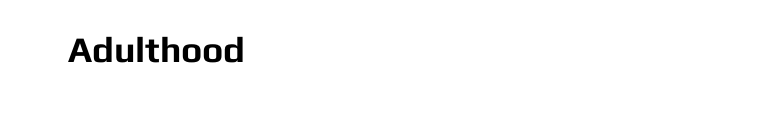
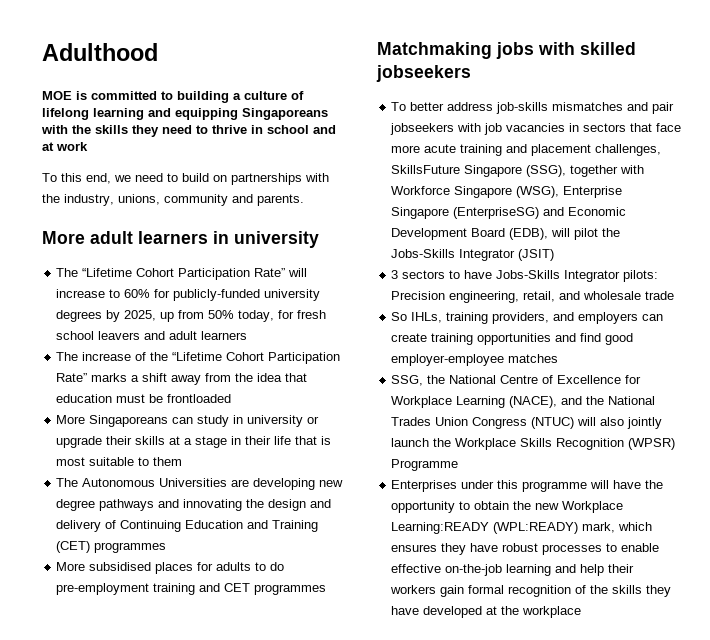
(245, 49) none -> [42,91,304,103] [42,108,328,120] [41,125,336,137] [42,142,88,151] [42,173,329,185] [42,194,304,206] [42,231,319,248] [56,268,308,280] [56,289,321,301] [56,310,327,322] [56,331,248,340] [56,352,341,364] [56,373,308,385] [56,394,232,403] [56,415,320,427] [56,436,332,448] [56,457,183,466] [56,478,344,490] [56,499,332,511] [56,520,319,532] [56,541,167,553] [56,562,285,574] [56,583,327,595] [377,42,636,59] [376,65,471,82] [391,102,675,114] [390,123,682,135] [391,144,662,156] [391,165,645,177] [391,186,623,198] [391,207,627,219] [391,228,621,240] [391,249,555,261] [391,270,659,282] [391,291,675,303] [391,312,664,324] [391,333,634,345] [391,354,559,366] [391,375,642,386] [391,396,656,408] [391,417,663,429] [391,438,676,450] [391,459,459,471] [391,480,664,492] [391,501,624,513] [391,522,653,534] [391,543,660,555] [391,564,635,576] [390,585,672,597] [391,606,582,618] // MOE is committed to building a culture of lifelong learning and equipping Singaporeans with the skills they need to thrive in school and at work // To this end, we need to build on partnerships with the industry, unions, community and parents. // More adult learners in university // The “Lifetime Cohort Participation Rate” will increase to 60% for publicly-funded university degrees by 2025, up from 50% today, for fresh school leavers and adult learners // The increase of the “Lifetime Cohort Participation Rate” marks a shift away from the idea that education must be frontloaded // More Singaporeans can study in university or upgrade their skills at a stage in their life that is most suitable to them // The Autonomous Universities are developing new degree pathways and innovating the design and delivery of Continuing Education and Training (CET) programmes // More subsidised places for adults to do pre-employment training and CET programmes // Matchmaking jobs with skilled jobseekers // To better address job-skills mismatches and pair jobseekers with job vacancies in sectors that face more acute training and placement challenges, SkillsFuture Singapore (SSG), together with Workforce Singapore (WSG), Enterprise Singapore (EnterpriseSG) and Economic Development Board (EDB), will pilot the Jobs-Skills Integrator (JSIT) // 3 sectors to have Jobs-Skills Integrator pilots: Precision engineering, retail, and wholesale trade // So IHLs, training providers, and employers can create training opportunities and find good employer-employee matches // SSG, the National Centre of Excellence for Workplace Learning (NACE), and the National Trades Union Congress (NTUC) will also jointly launch the Workplace Skills Recognition (WPSR) Programme // Enterprises under this programme will have the opportunity to obtain the new Workplace Learning:READY (WPL:READY) mark, which ensures they have robust processes to enable effective on-the-job learning and help their workers gain formal recognition of the skills they have developed at the workplace

